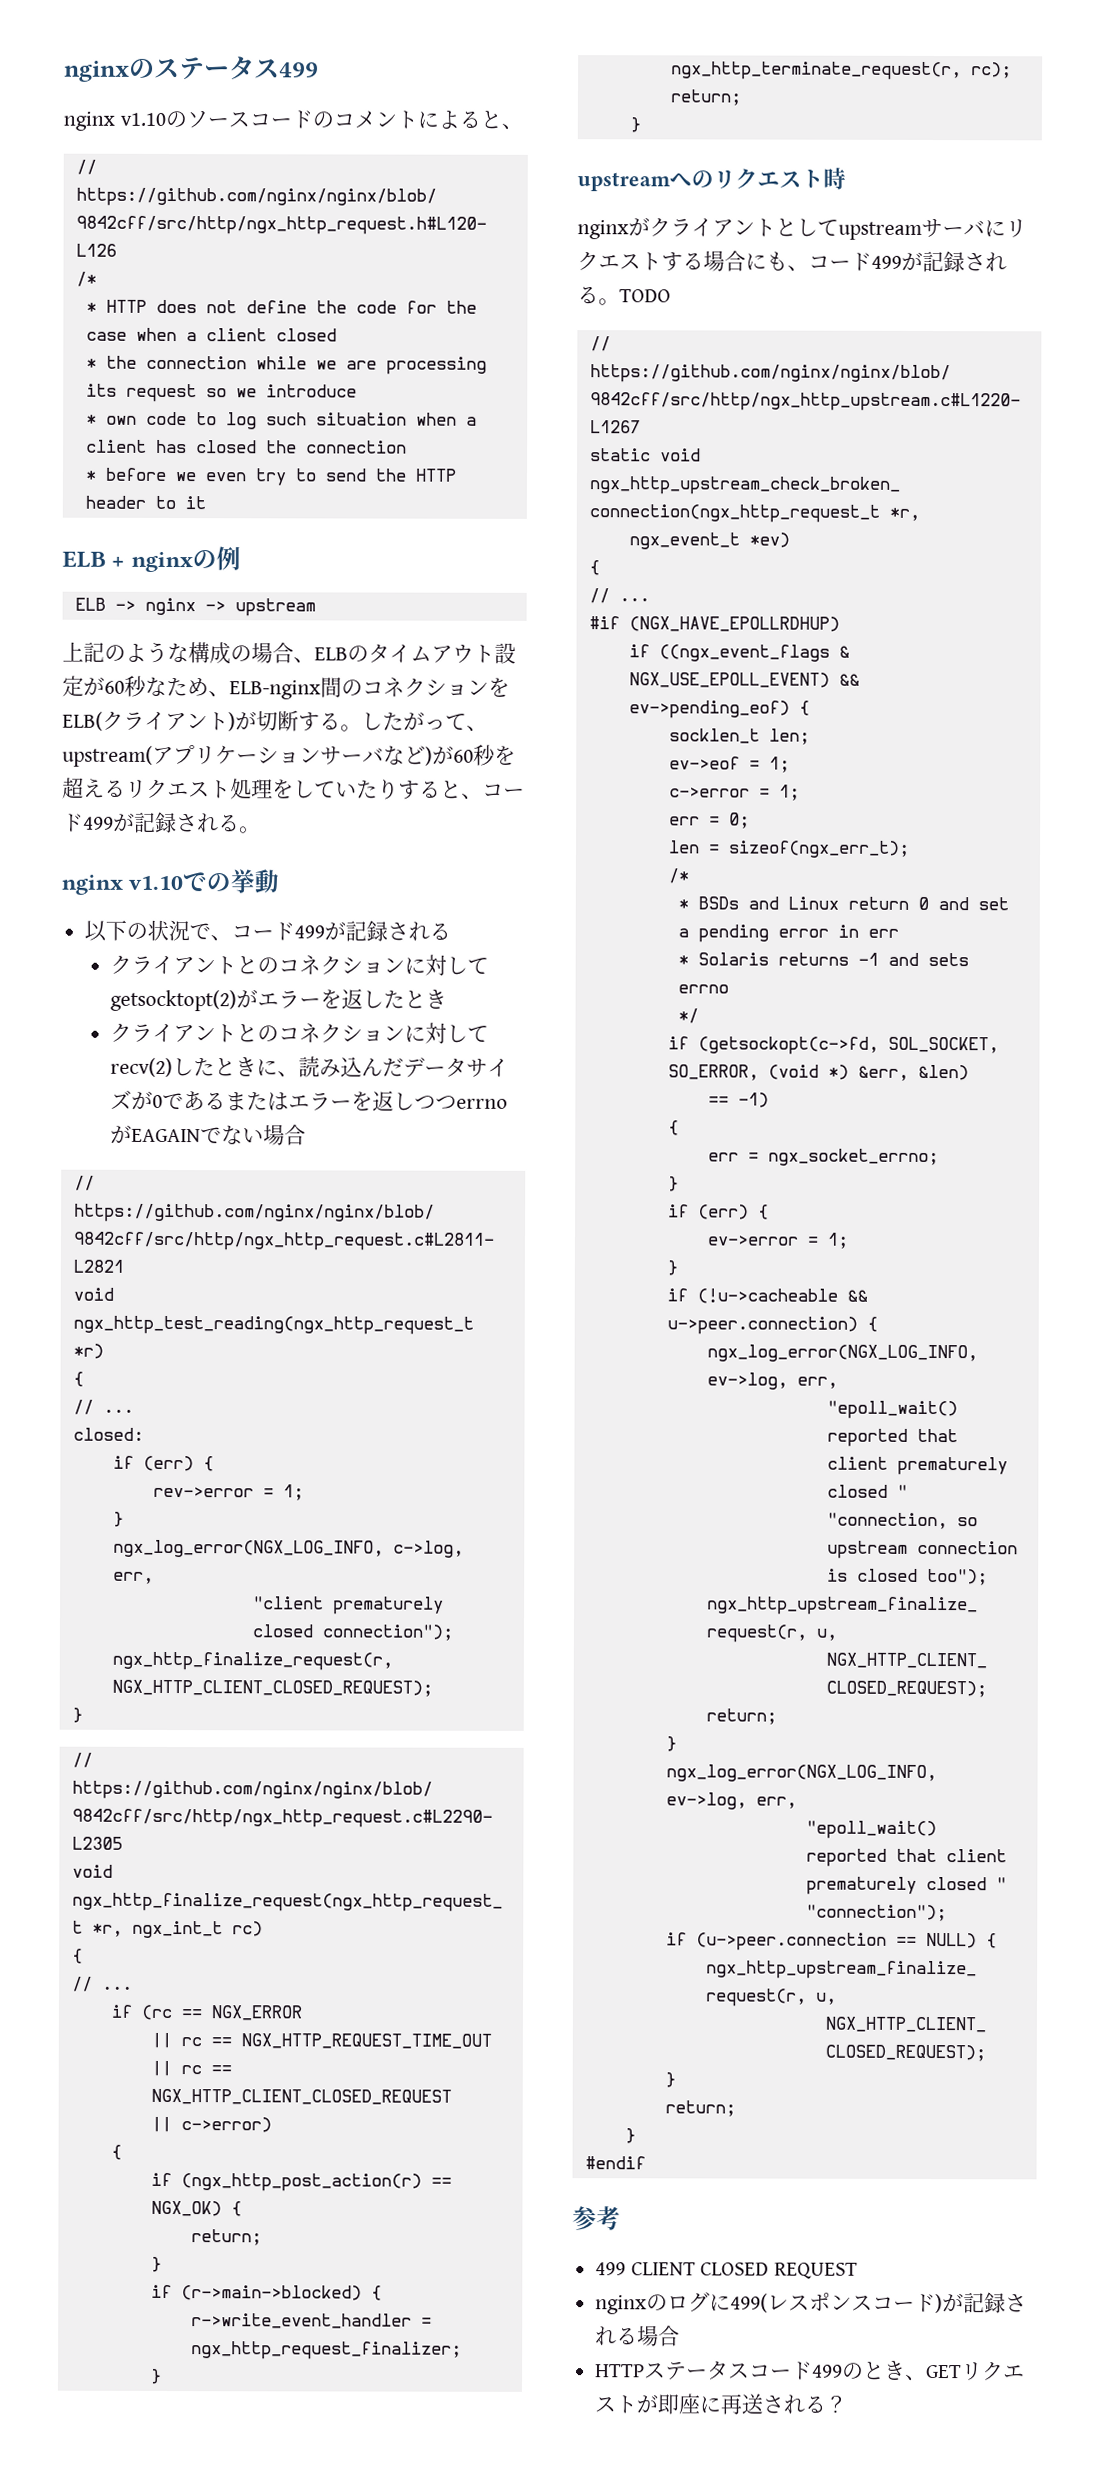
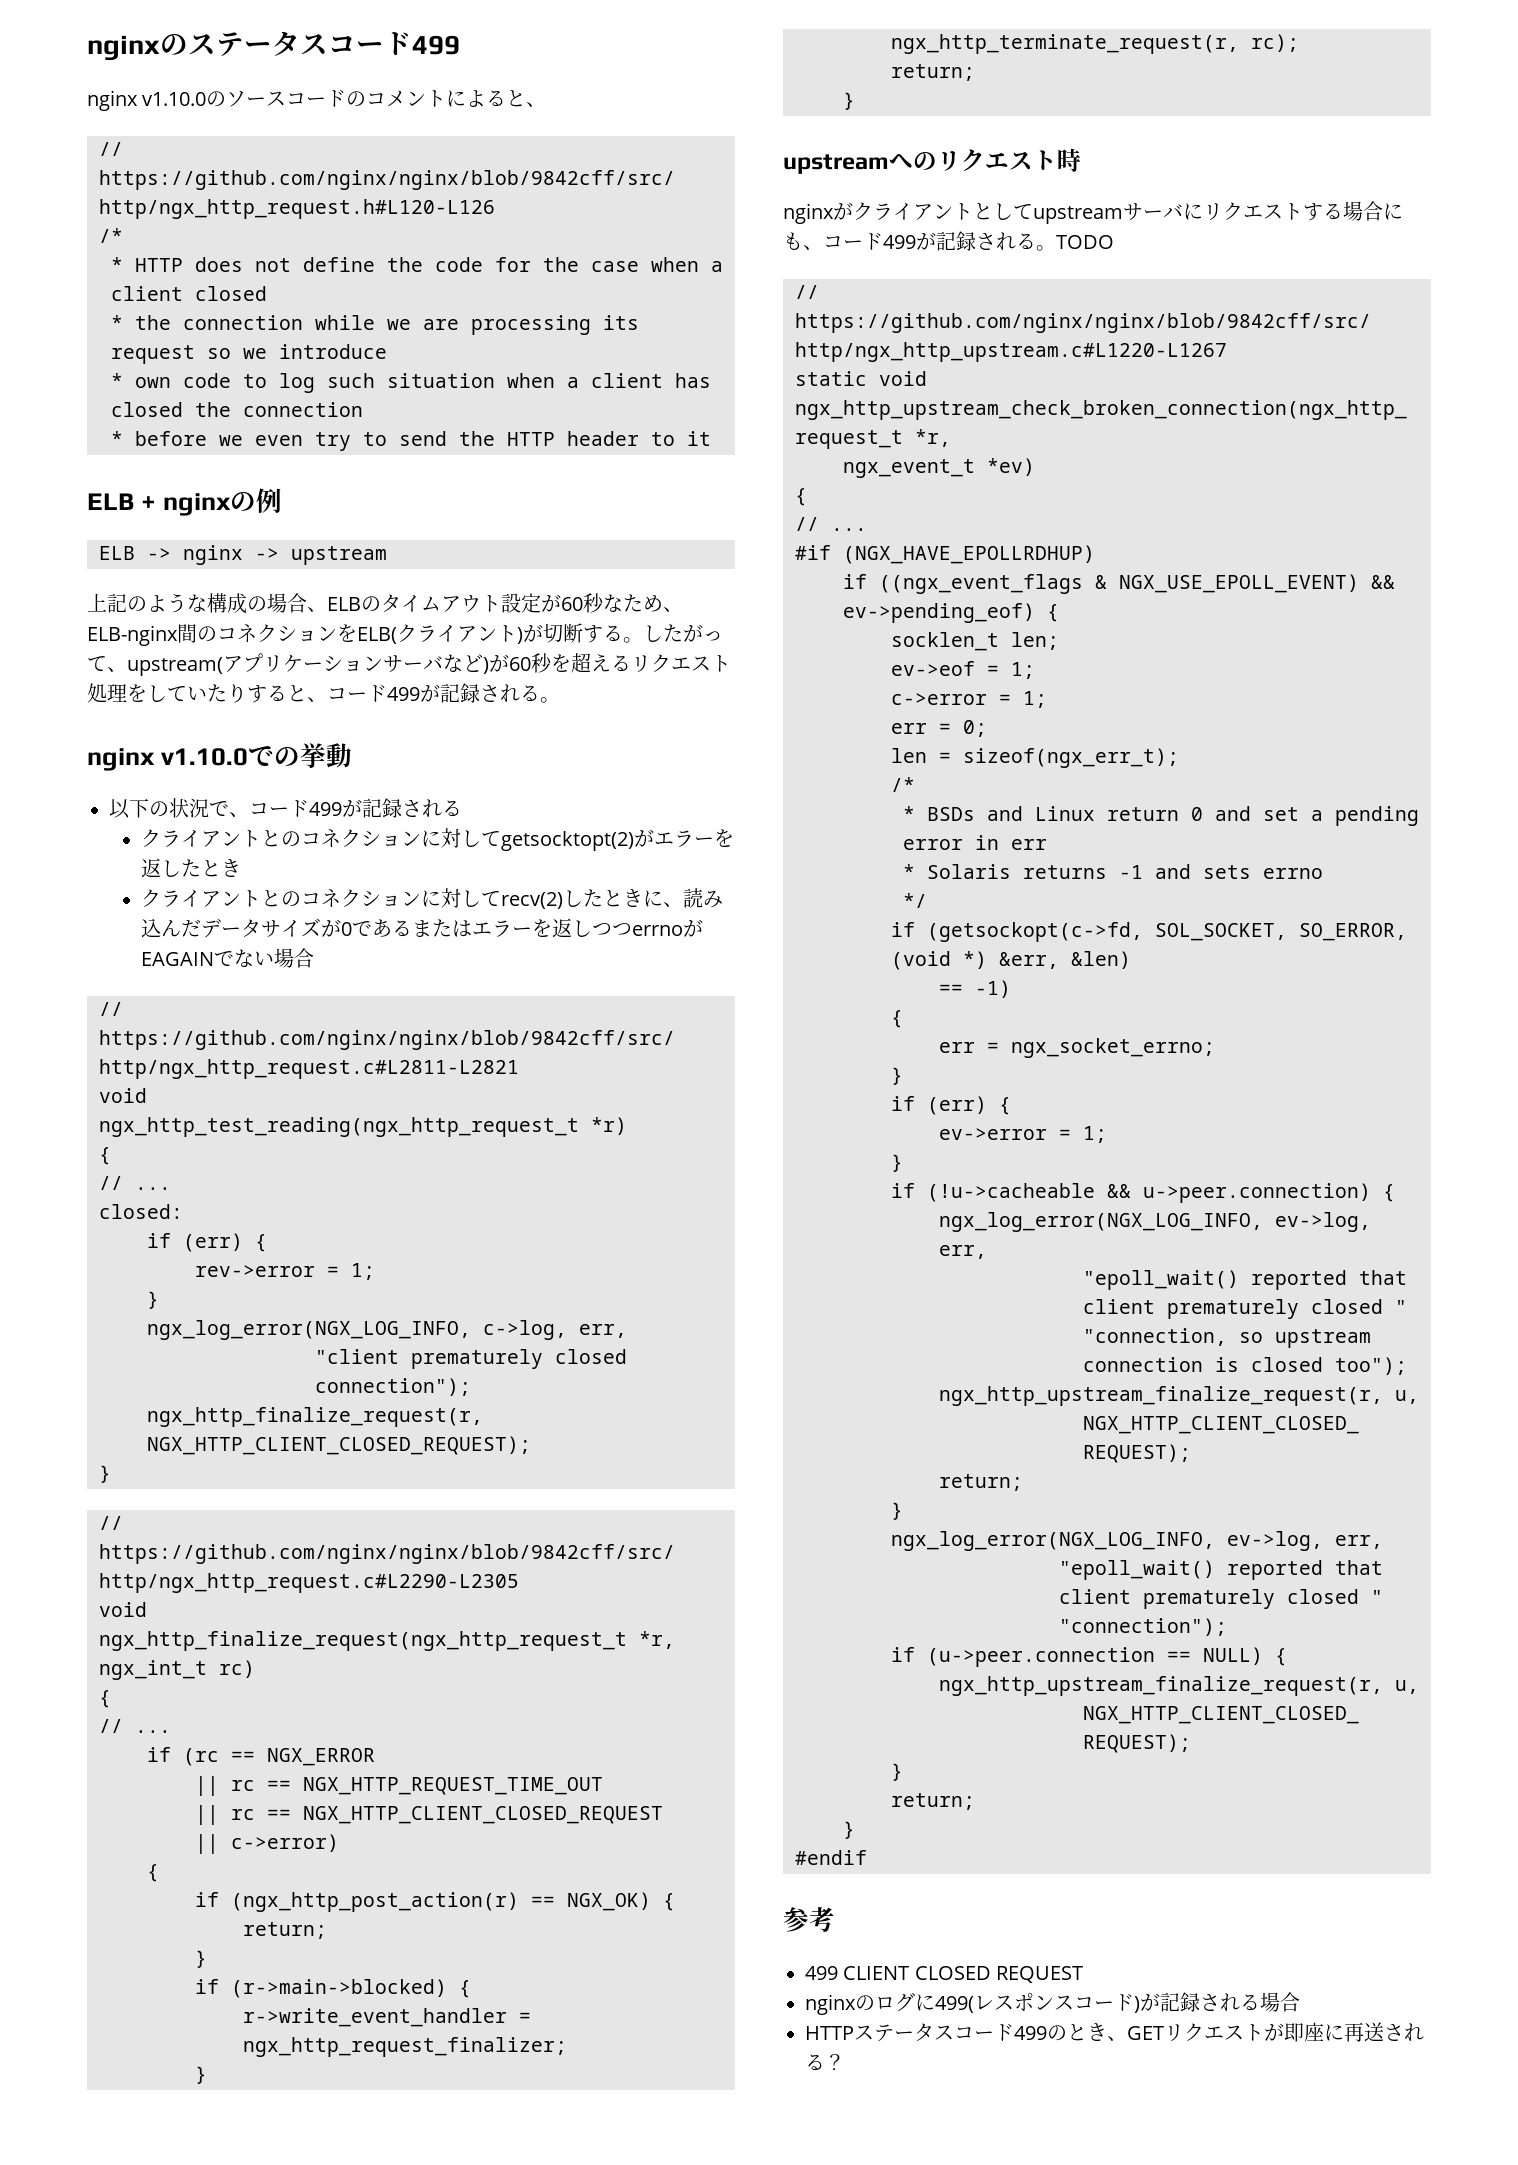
(280, 69) none -> [328,32,412,56] コード
[119,112,166,126] v1.10 -> [142,92,207,106] v1.10.0
[128,875,184,891] v1.10 -> [160,748,248,766] v1.10.0

